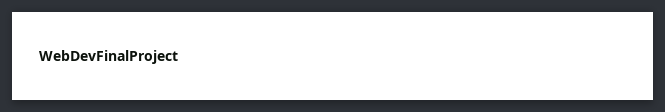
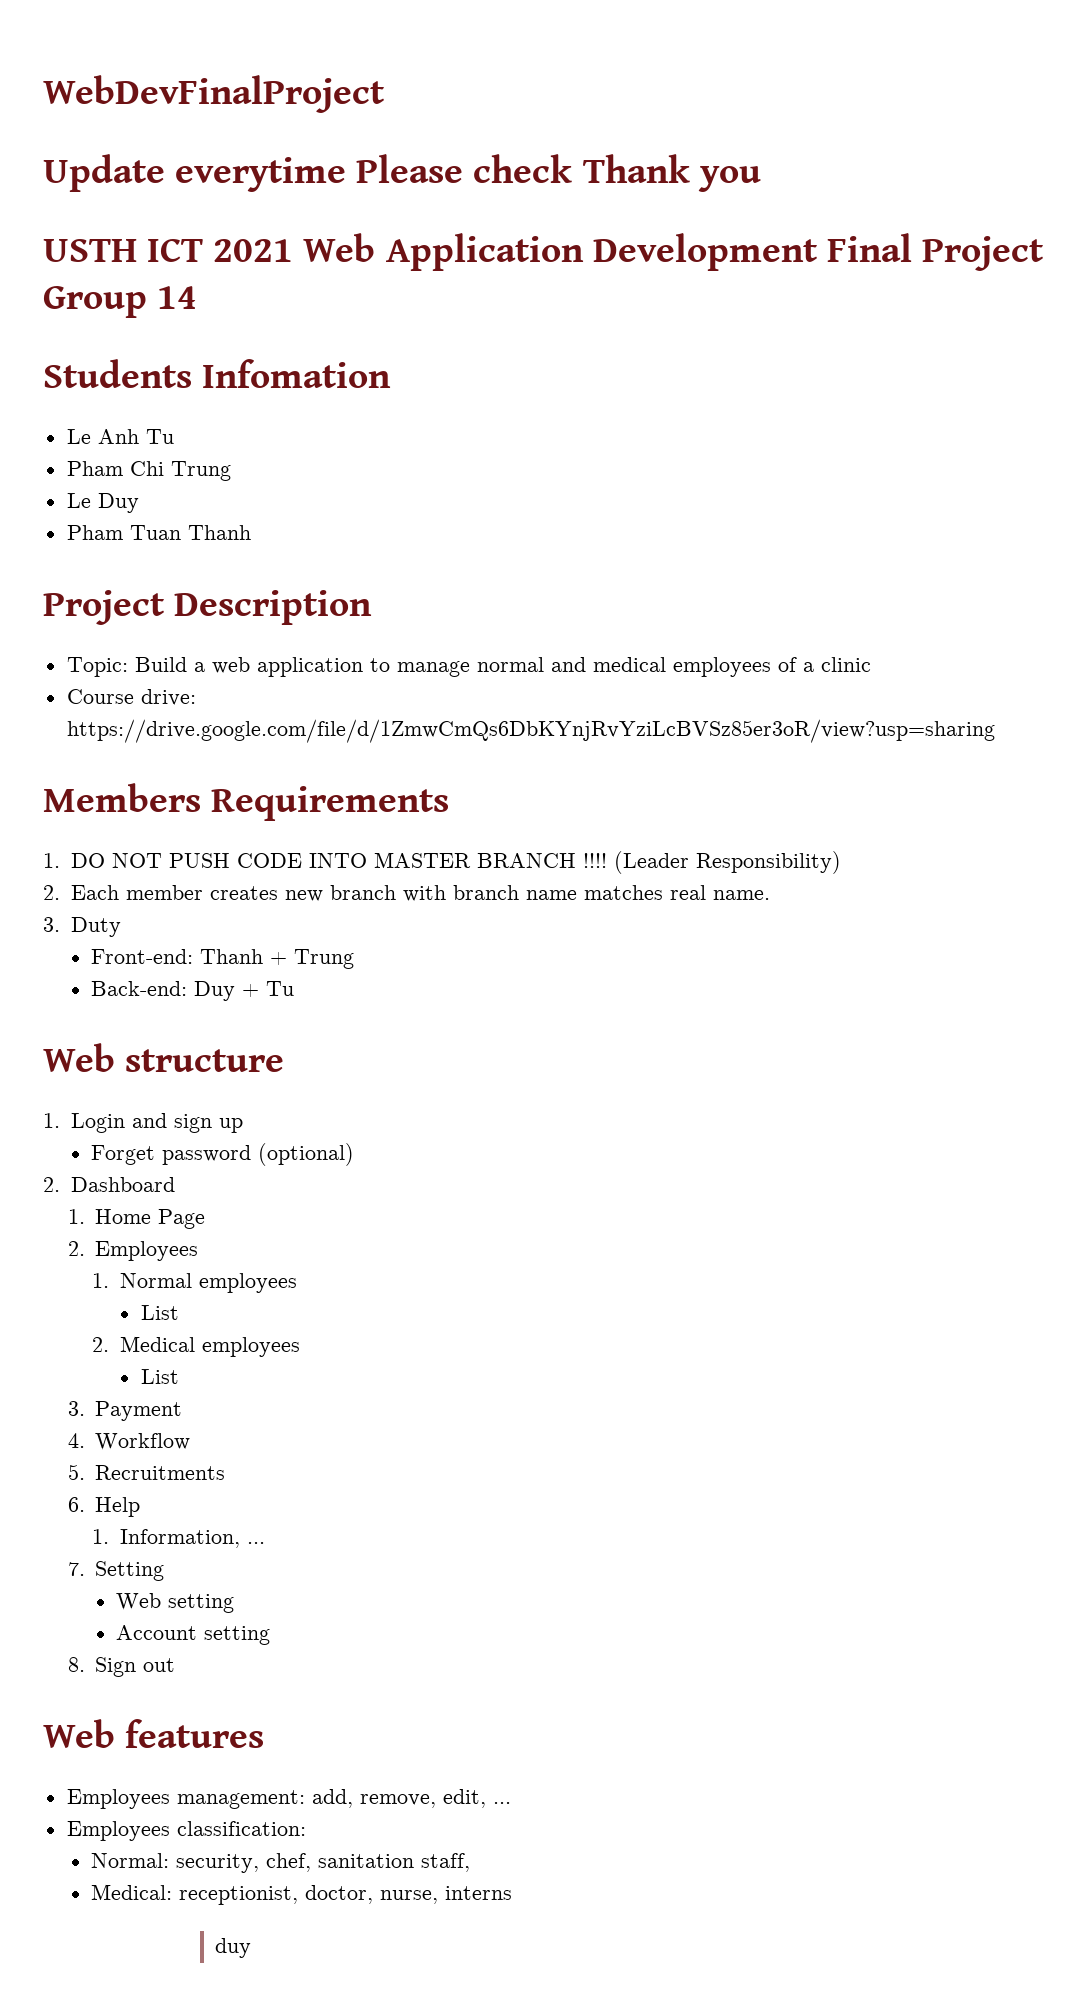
(178, 57) none -> [43,154,761,192] [43,233,1044,271] [43,286,198,318] [43,359,392,388] [66,429,174,444] [66,461,231,481] [66,493,139,513] [66,525,251,540] [43,590,373,625] [66,657,871,677] [66,689,196,706] [66,719,995,743] [43,783,450,821] [43,851,841,874] [43,885,770,902] [43,917,121,937] [91,949,355,969] [91,981,295,1001] [43,1043,285,1072] [43,1113,243,1133] [91,1143,355,1166] [43,1177,175,1192] [67,1209,206,1229] [67,1241,199,1261] [92,1273,298,1293] [140,1305,179,1320] [92,1336,301,1357] [140,1369,179,1384] [67,1401,183,1421] [67,1433,191,1450] [67,1464,226,1480] [67,1497,141,1517] [92,1529,266,1548] [67,1561,165,1581] [115,1593,234,1613] [115,1625,270,1645] [67,1657,176,1677] [43,1719,265,1748] [66,1789,511,1809] [66,1821,306,1841] [91,1853,471,1873] [91,1884,513,1905] [215,1938,252,1958] // Update everytime Please check Thank you // USTH ICT 2021 Web Application Development Final Project Group 14 // Students Infomation // Le Anh Tu // Pham Chi Trung // Le Duy // Pham Tuan Thanh // Project Description // Topic: Build a web application to manage normal and medical employees of a clinic // Course drive: https://drive.google.com/file/d/1ZmwCmQs6DbKYnjRvYziLcBVSz85er3oR/view?usp=sharing // Members Requirements // 1. DO NOT PUSH CODE INTO MASTER BRANCH !!!! (Leader Responsibility) // 2. Each member creates new branch with branch name matches real name. // 3. Duty // Front-end: Thanh + Trung // Back-end: Duy + Tu // Web structure // 1. Login and sign up // Forget password (optional) // 2. Dashboard // 1. Home Page // 2. Employees // 1. Normal employees // List // 2. Medical employees // List // 3. Payment // 4. Workflow // 5. Recruitments // 6. Help // 1. Information, ... // 7. Setting // Web setting // Account setting // 8. Sign out // Web features // Employees management: add, remove, edit, ... // Employees classification: // Normal: security, chef, sanitation staff, // Medical: receptionist, doctor, nurse, interns // duy

